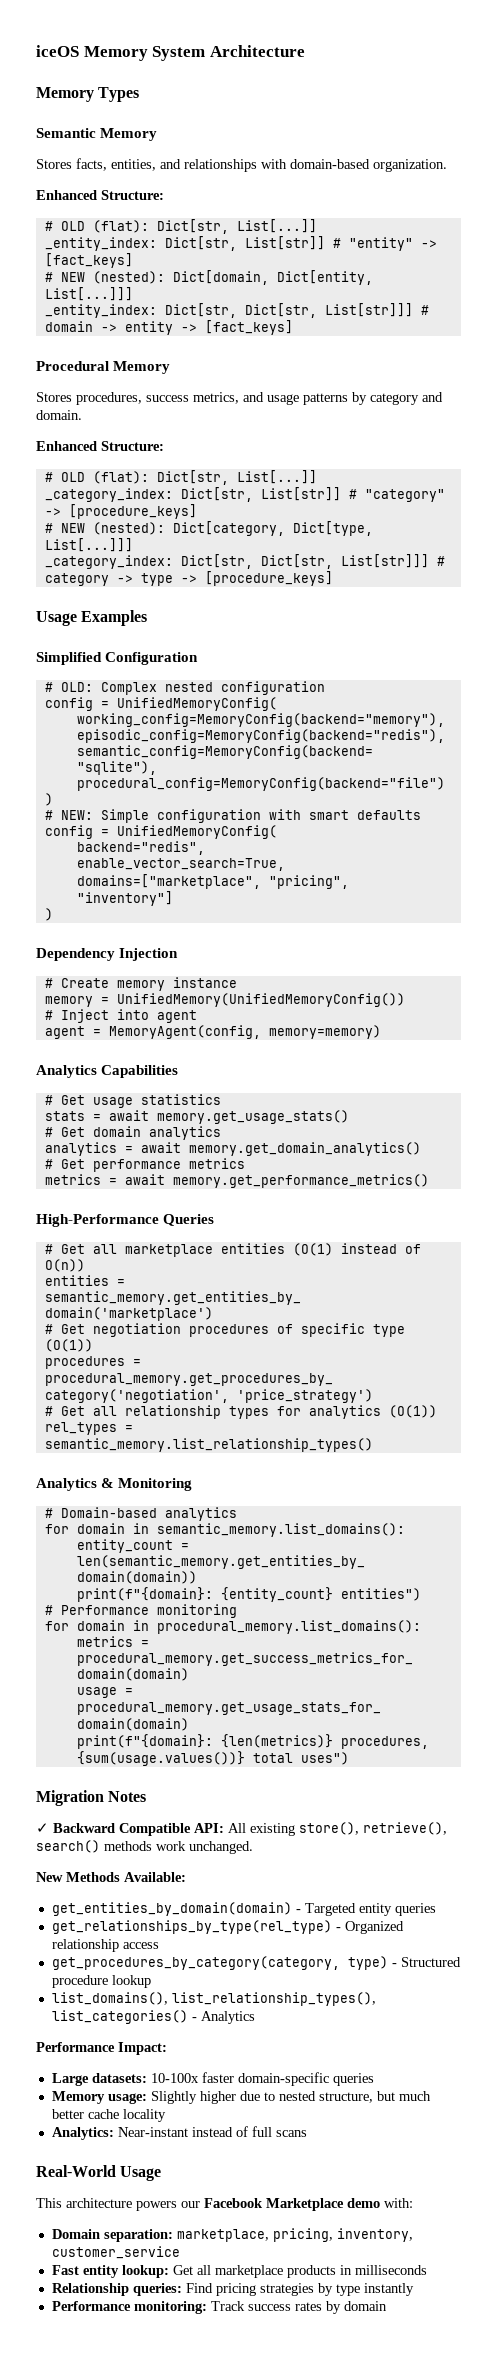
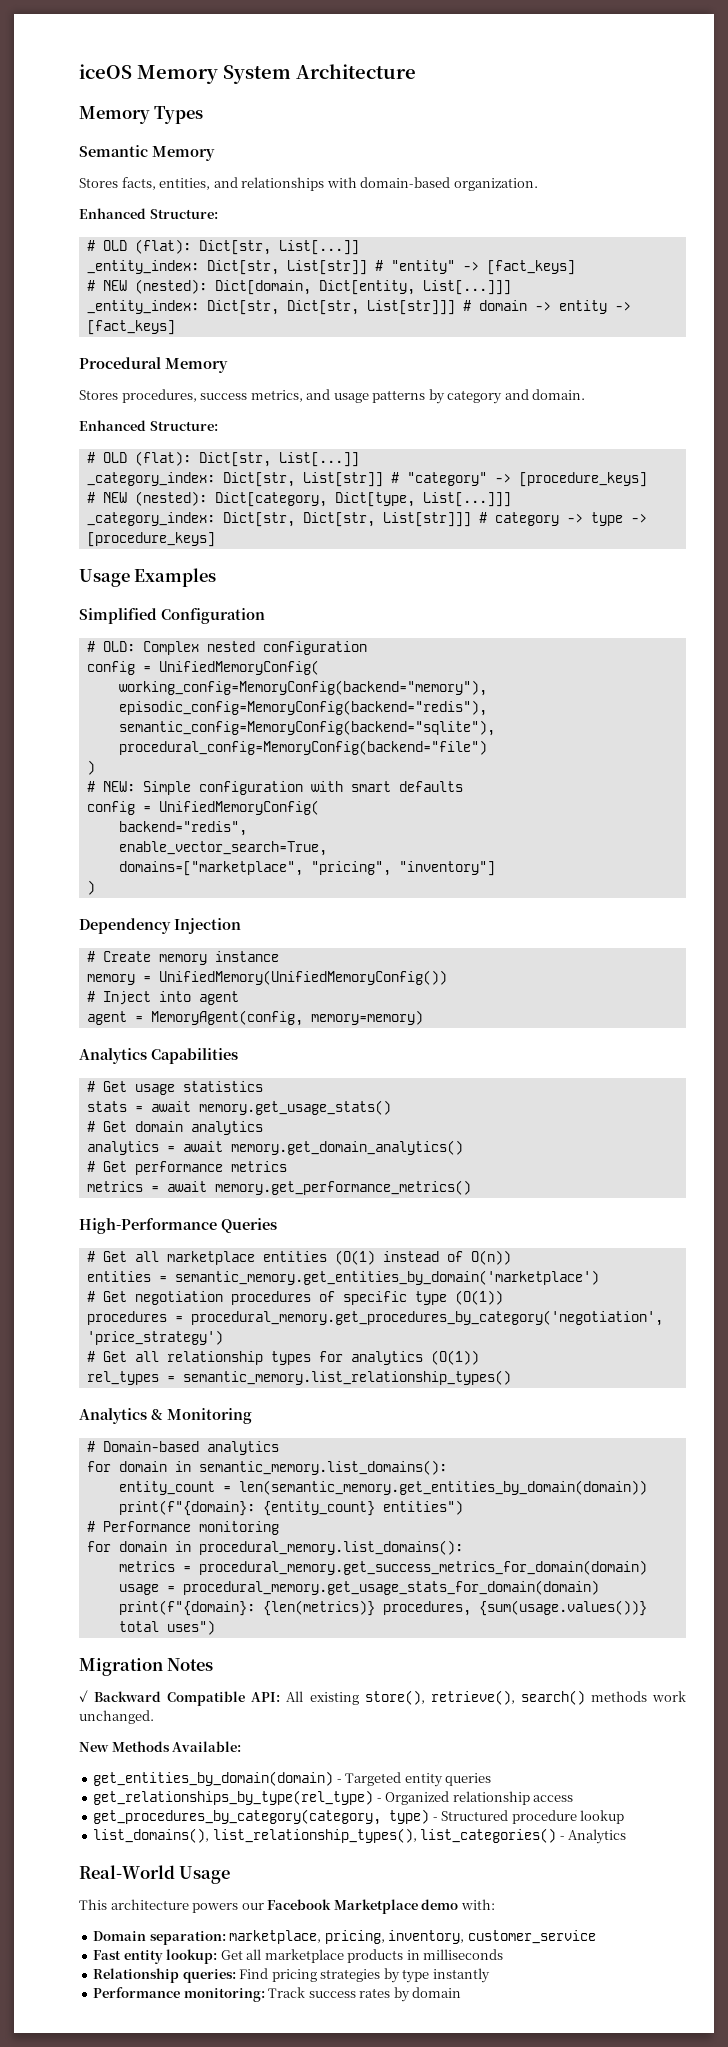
[36,2042,167,2055] [51,2072,374,2086] [51,2091,431,2104] [51,2109,166,2122] [51,2126,307,2140] // Performance Impact: // Large datasets: 10-100x faster domain-specific queries // Memory usage: Slightly higher due to nested structure, but much better cache locality // Analytics: Near-instant instead of full scans -> (627, 1836) none

